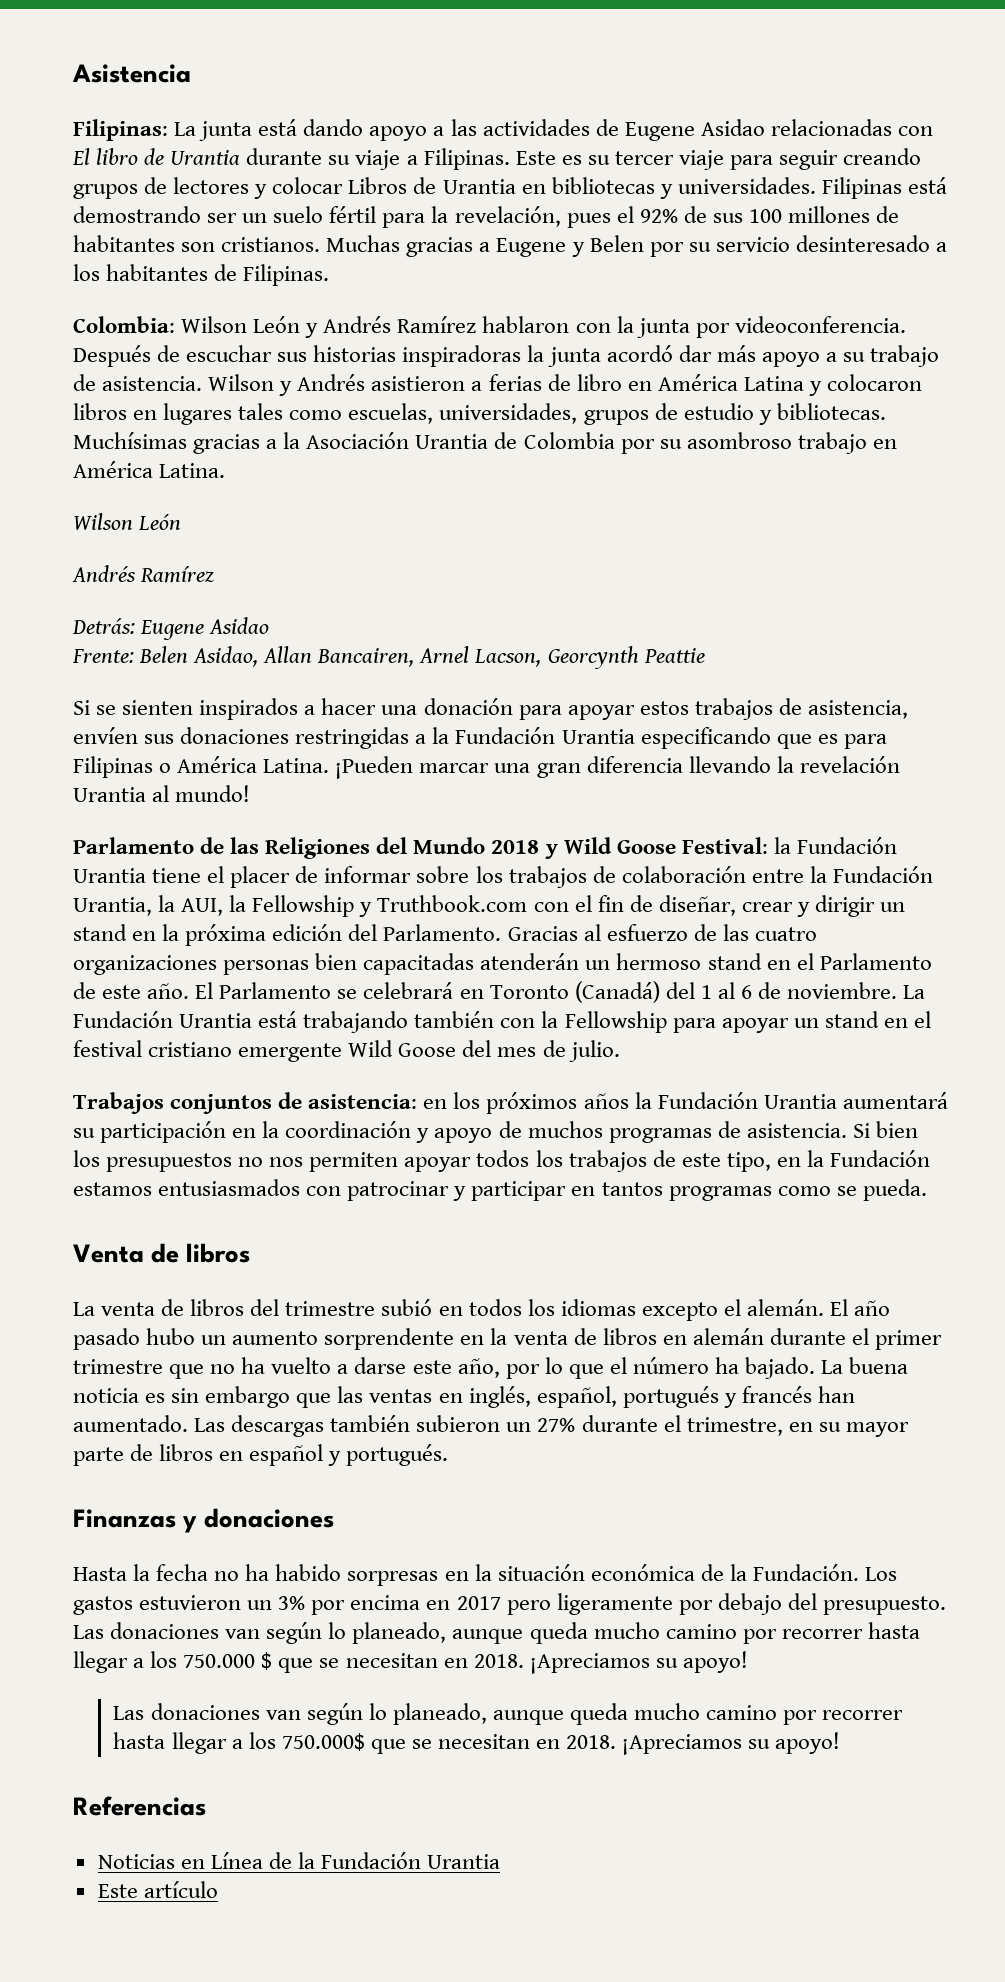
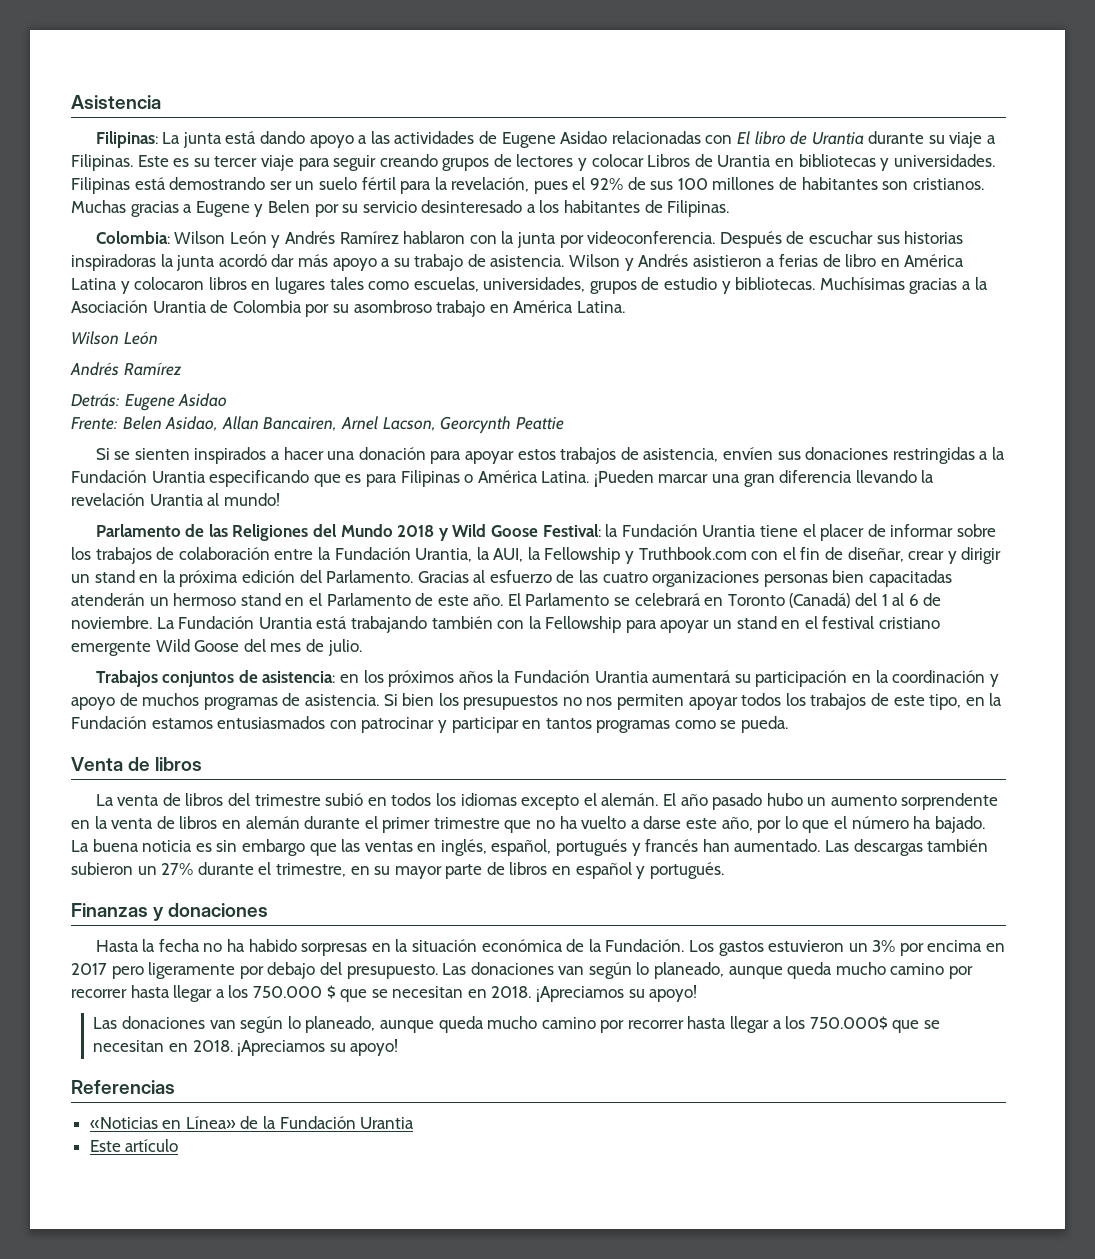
[97,1852,263,1869] Noticias en Línea -> [89,1116,236,1129] «Noticias en Línea»

